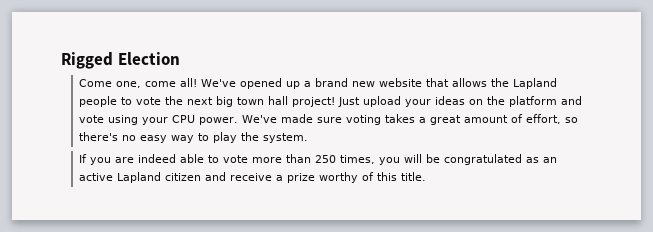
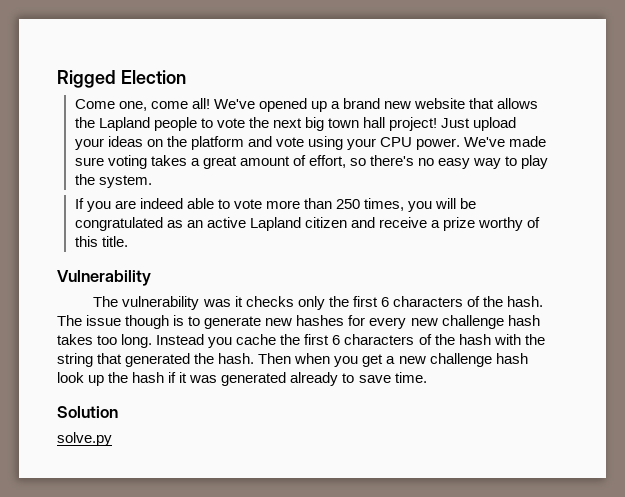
(426, 176) none -> [57,270,151,286] [93,296,544,310] [57,315,540,329] [57,334,545,348] [57,353,528,367] [57,372,427,386] [57,406,118,418] [57,432,112,446] // Vulnerability // The vulnerability was it checks only the first 6 characters of the hash. The issue though is to generate new hashes for every new challenge hash takes too long. Instead you cache the first 6 characters of the hash with the string that generated the hash. Then when you get a new challenge hash look up the hash if it was generated already to save time. // Solution // solve.py

